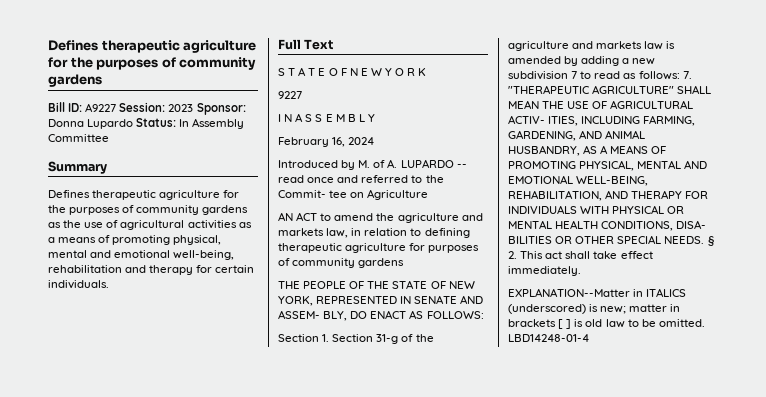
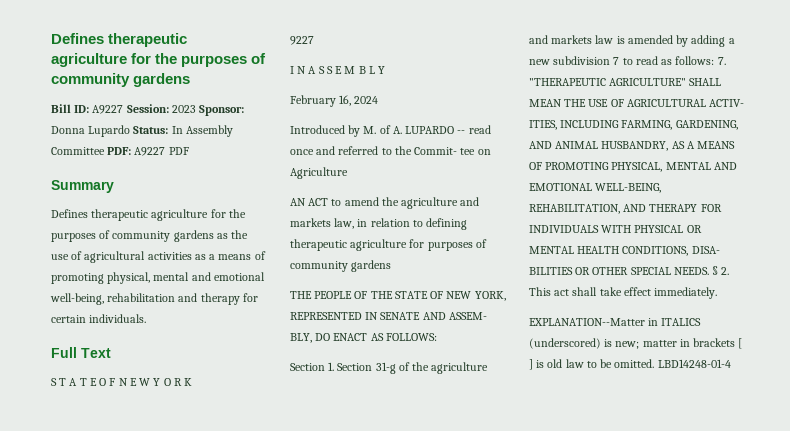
(109, 138) none -> [107,147,189,156] PDF: A9227 PDF

